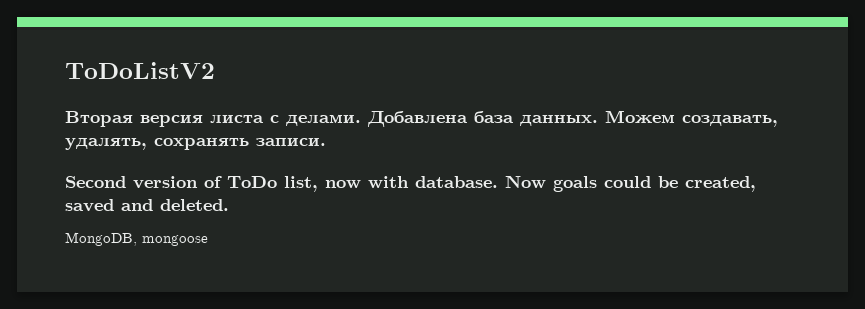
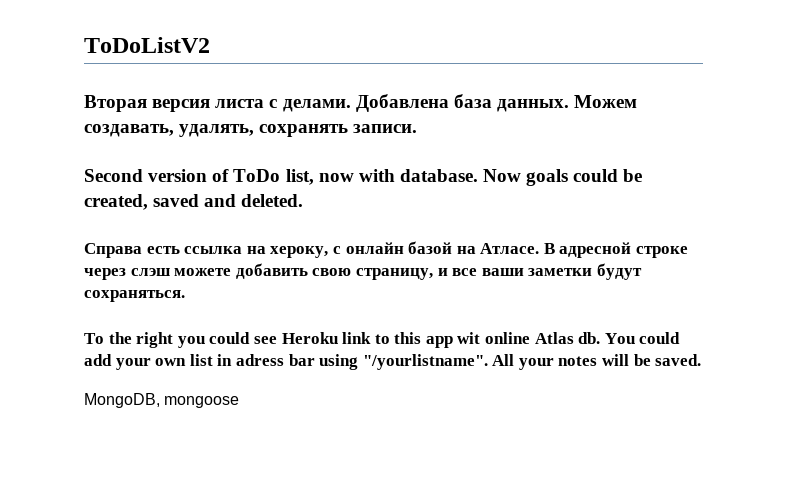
(229, 205) none -> [84,241,689,258] [84,263,642,280] [84,290,185,302] [84,332,681,348] [84,354,702,370] // Справа есть ссылка на хероку, с онлайн базой на Атласе. В адресной строке через слэш можете добавить свою страницу, и все ваши заметки будут сохраняться. // To the right you could see Heroku link to this app wit online Atlas db. You could add your own list in adress bar using "/yourlistname". All your notes will be saved.

